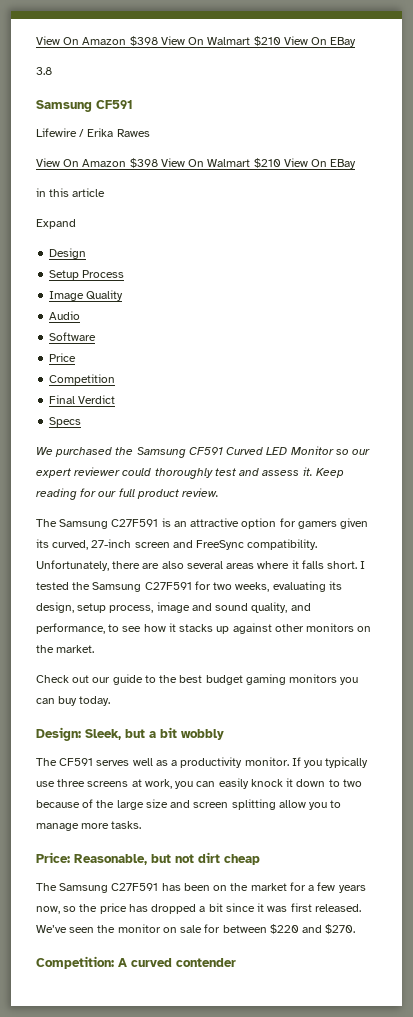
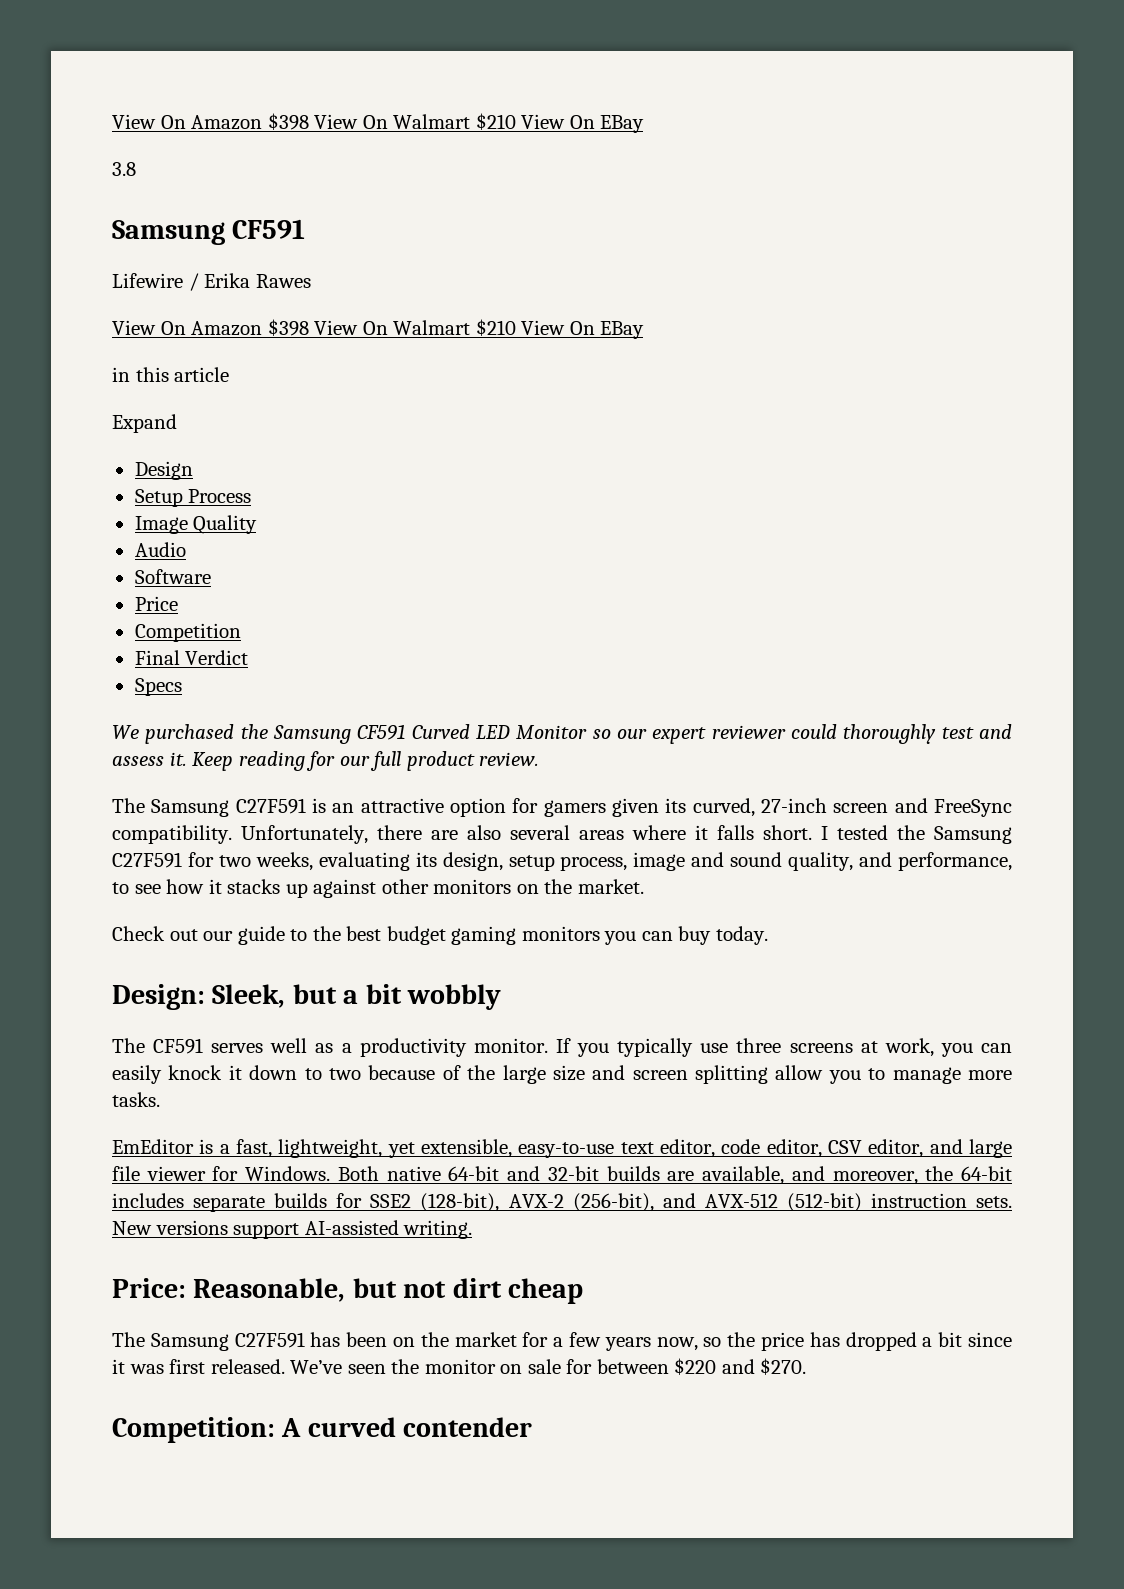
(142, 825) none -> [112,1139,1013,1158] [112,1166,1013,1185] [112,1193,1013,1212] [112,1220,473,1239] // EmEditor is a fast, lightweight, yet extensible, easy-to-use text editor, code editor, CSV editor, and large file viewer for Windows. Both native 64-bit and 32-bit builds are available, and moreover, the 64-bit includes separate builds for SSE2 (128-bit), AVX-2 (256-bit), and AVX-512 (512-bit) instruction sets. New versions support AI-assisted writing.

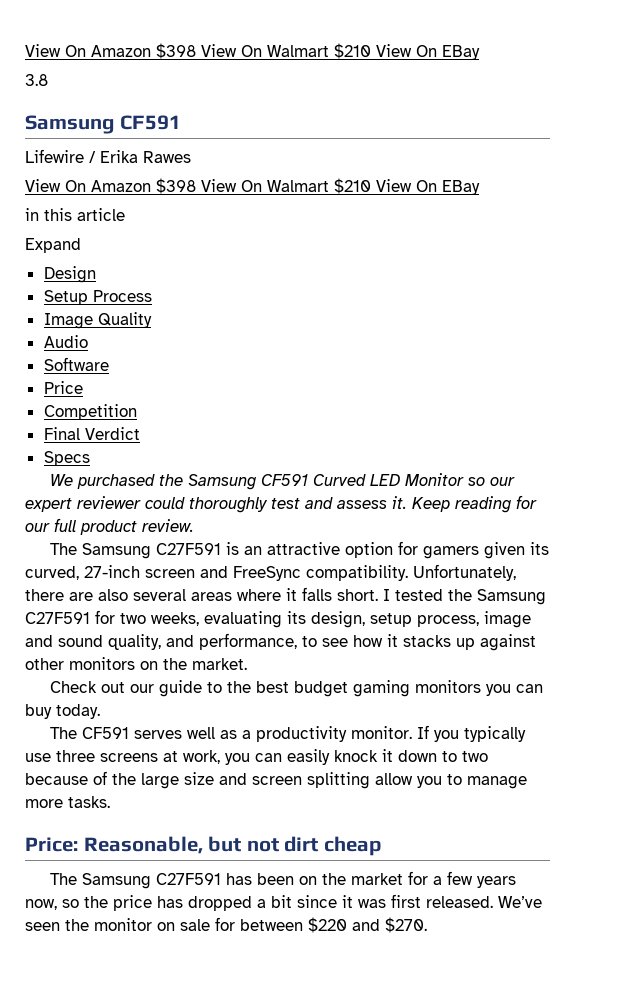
[112,984,502,1010] // Design: Sleek, but a bit wobbly -> (100, 711) none
[112,1139,1013,1158] [112,1166,1013,1185] [112,1193,1013,1212] [112,1220,473,1239] // EmEditor is a fast, lightweight, yet extensible, easy-to-use text editor, code editor, CSV editor, and large file viewer for Windows. Both native 64-bit and 32-bit builds are available, and moreover, the 64-bit includes separate builds for SSE2 (128-bit), AVX-2 (256-bit), and AVX-512 (512-bit) instruction sets. New versions support AI-assisted writing. -> (110, 802) none
[112,1417,533,1443] // Competition: A curved contender -> (427, 925) none

